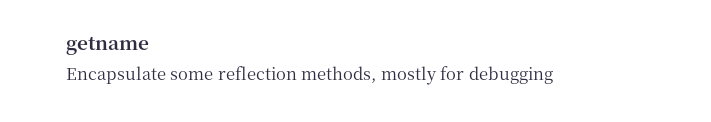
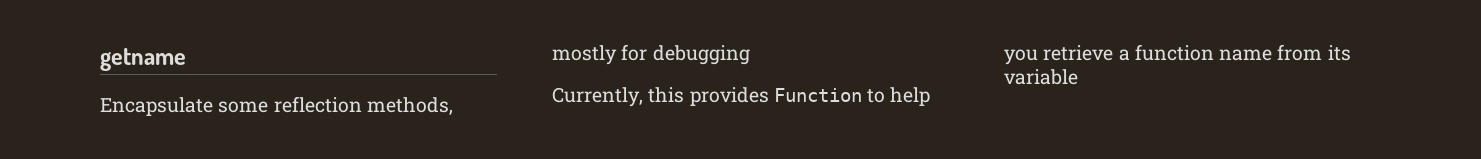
(553, 75) none -> [552,87,931,107] [1004,44,1351,65] [1004,69,1078,85] // Currently, this provides Function to help you retrieve a function name from its variable

